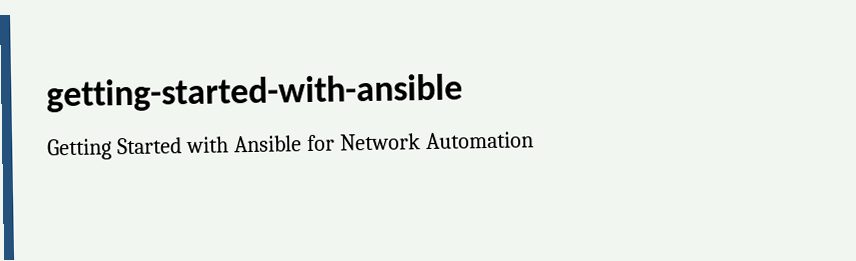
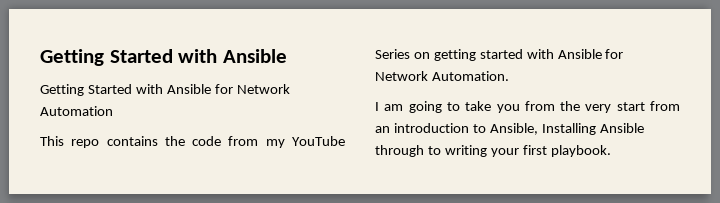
[46,73,463,113] getting-started-with-ansible -> [40,49,287,66] Getting Started with Ansible
(534, 140) none -> [40,136,345,148] [375,49,624,61] [375,71,509,81] [375,101,680,113] [375,123,644,135] [375,145,611,157] // This repo contains the code from my YouTube Series on getting started with Ansible for Network Automation. // I am going to take you from the very start from an introduction to Ansible, Installing Ansible through to writing your first playbook.

